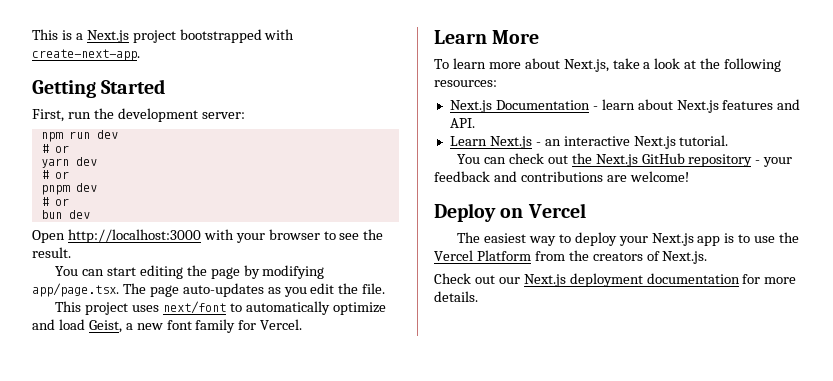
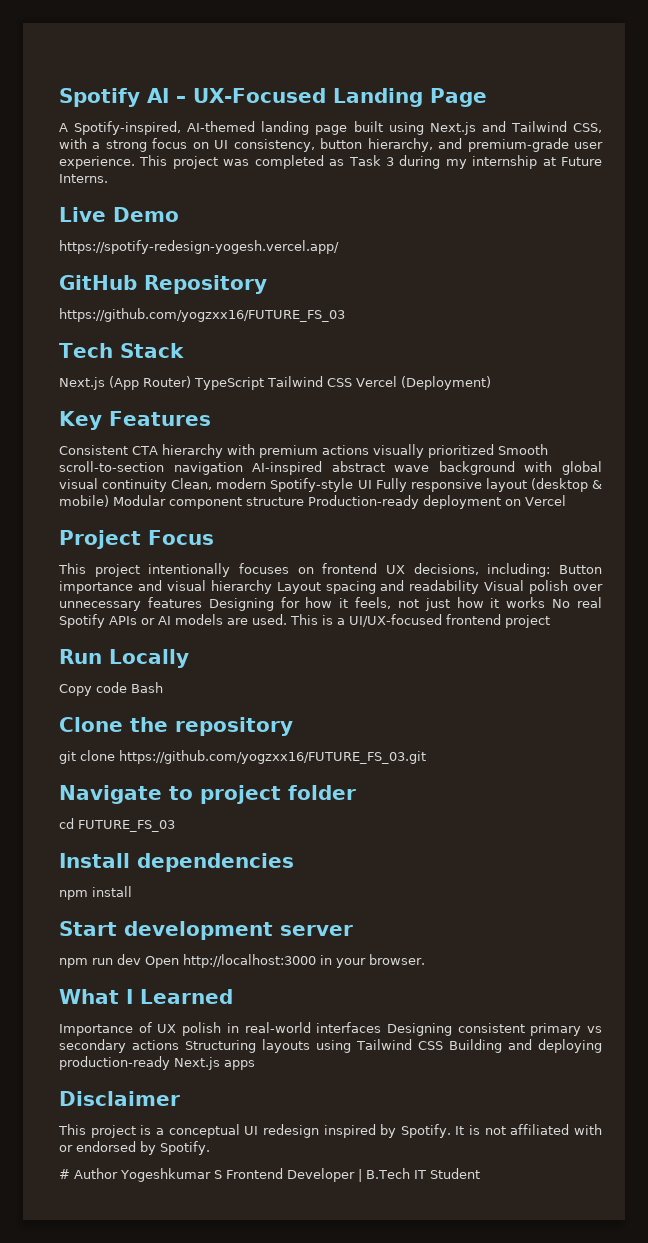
(32, 34) none -> [59,88,487,107] [59,121,602,135] [59,138,603,152] [59,155,602,169] [59,174,108,183] [59,207,179,222] [59,240,339,254] [59,275,267,294] [59,308,345,322] [59,343,184,358] [59,376,491,390] [59,411,211,430] [59,444,548,458] [59,461,602,475] [59,478,603,492] [59,495,566,509] [59,530,214,549] [58,563,602,577] [59,580,603,594] [59,597,603,611] [59,614,287,628] Spotify AI – UX-Focused Landing Page // A Spotify-inspired, AI-themed landing page built using Next.js and Tailwind CSS, with a strong focus on UI consistency, button hierarchy, and premium-grade user experience. This project was completed as Task 3 during my internship at Future Interns. // Live Demo // https://spotify-redesign-yogesh.vercel.app/ // GitHub Repository // https://github.com/yogzxx16/FUTURE_FS_03 // Tech Stack // Next.js (App Router) TypeScript Tailwind CSS Vercel (Deployment) // Key Features // Consistent CTA hierarchy with premium actions visually prioritized Smooth scroll-to-section navigation AI-inspired abstract wave background with global visual continuity Clean, modern Spotify-style UI Fully responsive layout (desktop & mobile) Modular component structure Production-ready deployment on Vercel // Project Focus // This project intentionally focuses on frontend UX decisions, including: Button importance and visual hierarchy Layout spacing and readability Visual polish over unnecessary features Designing for how it feels, not just how it works No real Spotify APIs or AI models are used.
[86,29,295,43] [32,49,140,61] [32,79,166,98] [32,108,245,122] [40,130,118,142] [40,144,69,153] [40,157,97,168] [40,170,69,179] [40,183,97,195] [40,197,69,206] [40,210,90,219] [32,229,384,243] [32,247,71,258] [55,265,325,279] [32,283,386,297] [55,301,386,315] [32,319,303,333] [434,30,540,44] [434,58,782,72] [434,80,497,87] [449,99,801,113] [449,118,475,128] [449,135,729,149] [457,153,793,167] [434,171,689,182] [434,203,586,222] [457,232,800,246] [434,250,708,264] [434,273,797,287] [434,291,478,302] Next.js project bootstrapped with create-next-app. // Getting Started // First, run the development server: // npm run dev // # or // yarn dev // # or // pnpm dev // # or // bun dev // Open http://localhost:3000 with your browser to see the result. // You can start editing the page by modifying app/page.tsx. The page auto-updates as you edit the file. // This project uses next/font to automatically optimize and load Geist, a new font family for Vercel. // Learn More // To learn more about Next.js, take a look at the following resources: // Next.js Documentation - learn about Next.js features and API. // Learn Next.js - an interactive Next.js tutorial. // You can check out the Next.js GitHub repository - your feedback and contributions are welcome! // Deploy on Vercel // The easiest way to deploy your Next.js app is to use the Vercel Platform from the creators of Next.js. // Check out our Next.js deployment documentation for more details. -> [349,614,550,628] [59,649,189,668] [59,682,163,696] [59,717,293,736] [59,750,426,764] [59,785,356,804] [59,818,175,832] [59,853,294,872] [59,886,132,900] [59,921,353,940] [59,954,425,968] [59,989,233,1004] [59,1022,602,1036] [59,1039,602,1053] [59,1056,255,1070] [59,1091,180,1106] [58,1124,602,1138] [59,1141,210,1155] [59,1168,480,1182] UI/UX-focused frontend project // Run Locally // Copy code Bash // Clone the repository // git clone https://github.com/yogzxx16/FUTURE_FS_03.git // Navigate to project folder // cd FUTURE_FS_03 // Install dependencies // npm install // Start development server // npm run dev Open http://localhost:3000 in your browser. // What I Learned // Importance of UX polish in real-world interfaces Designing consistent primary vs secondary actions Structuring layouts using Tailwind CSS Building and deploying production-ready Next.js apps // Disclaimer // This project is a conceptual UI redesign inspired by Spotify. It is not affiliated with or endorsed by Spotify. // # Author Yogeshkumar S Frontend Developer | B.Tech IT Student

